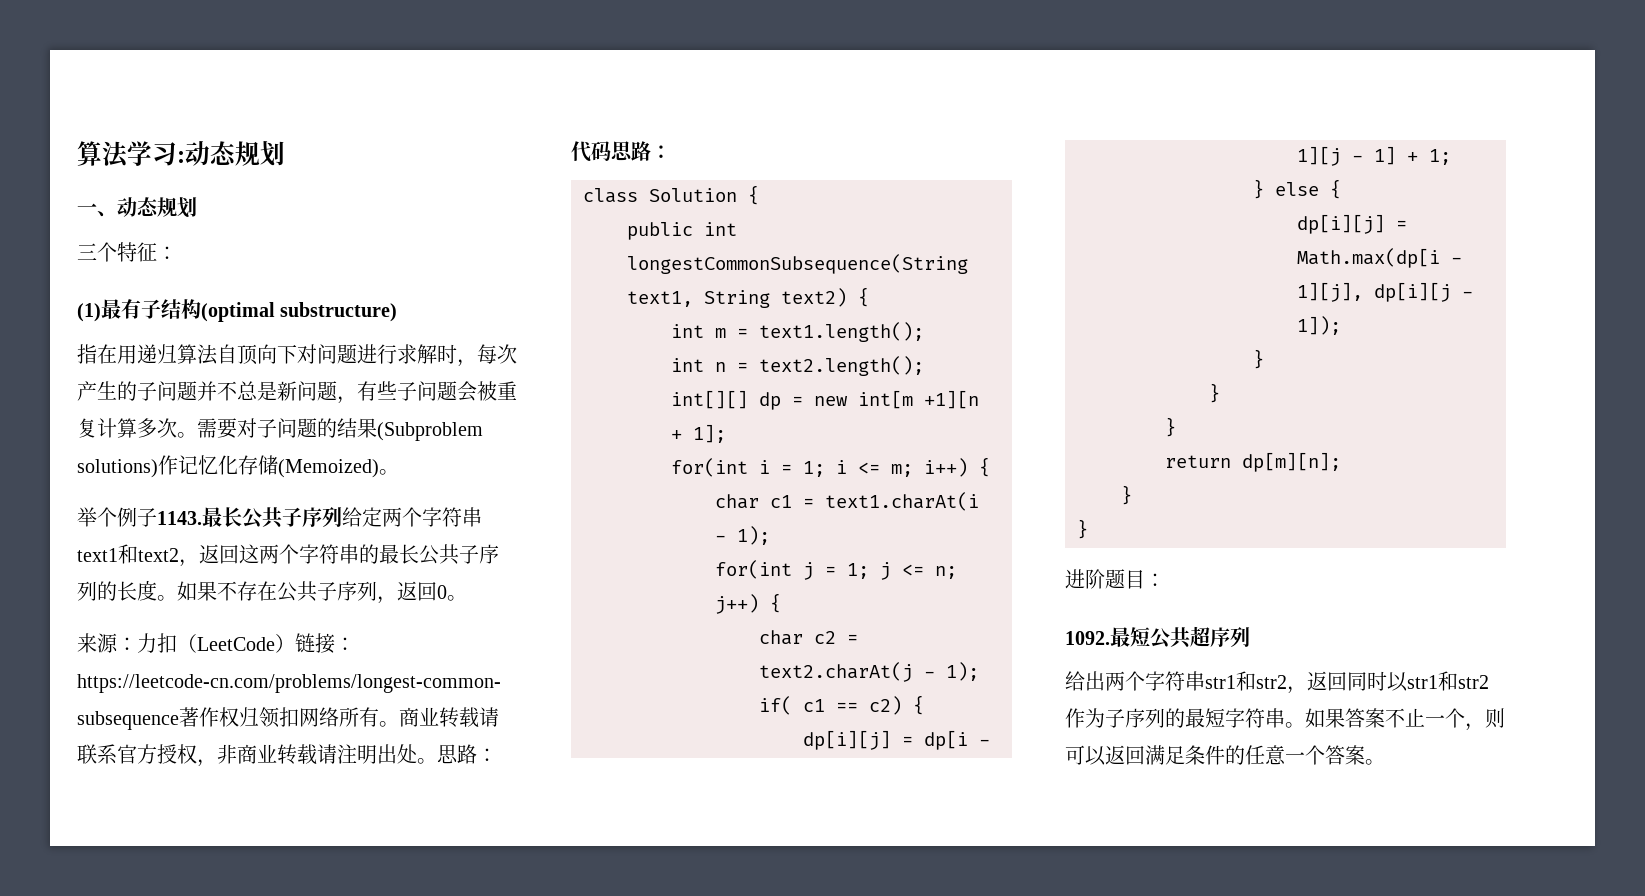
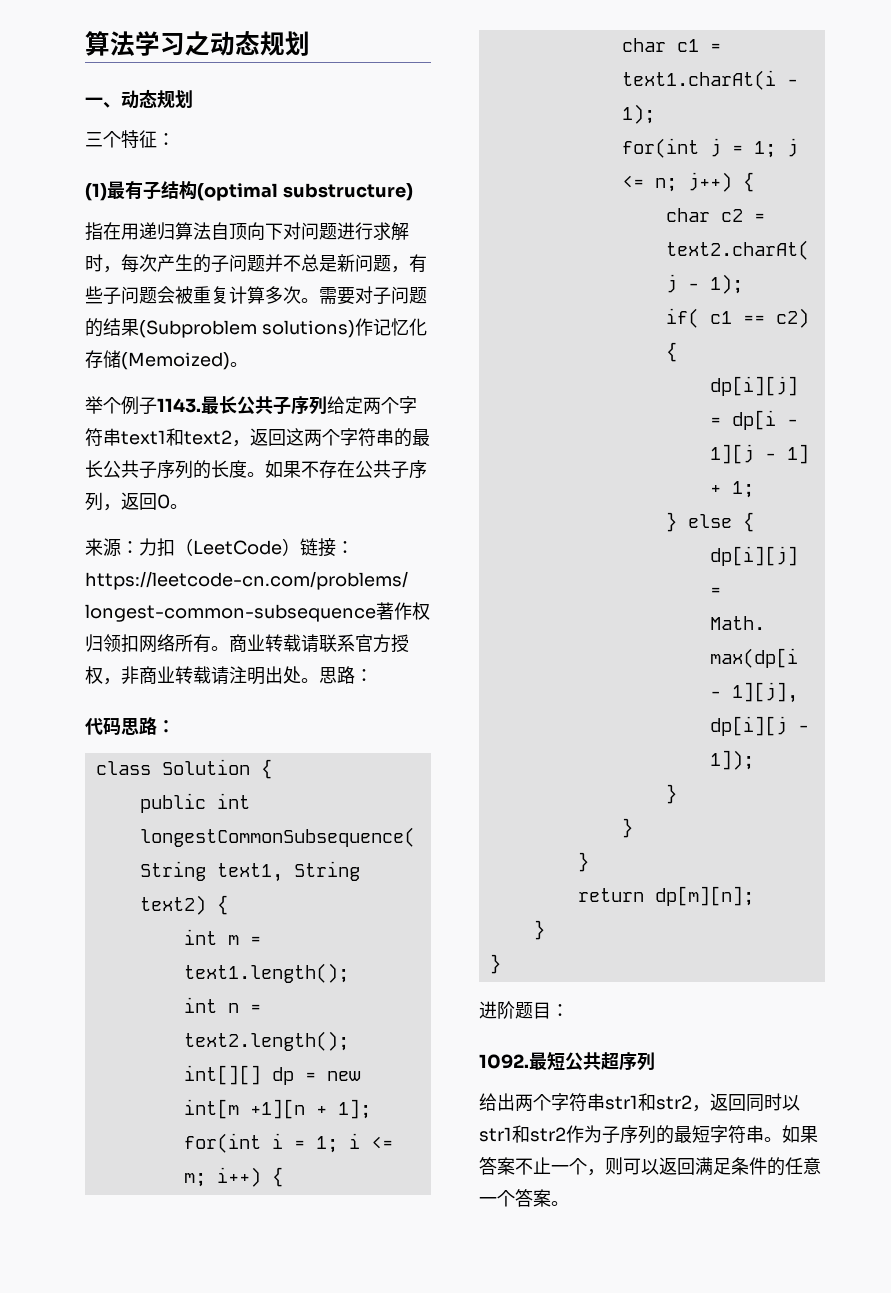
[177,151,185,163] : -> [185,31,210,56] 之

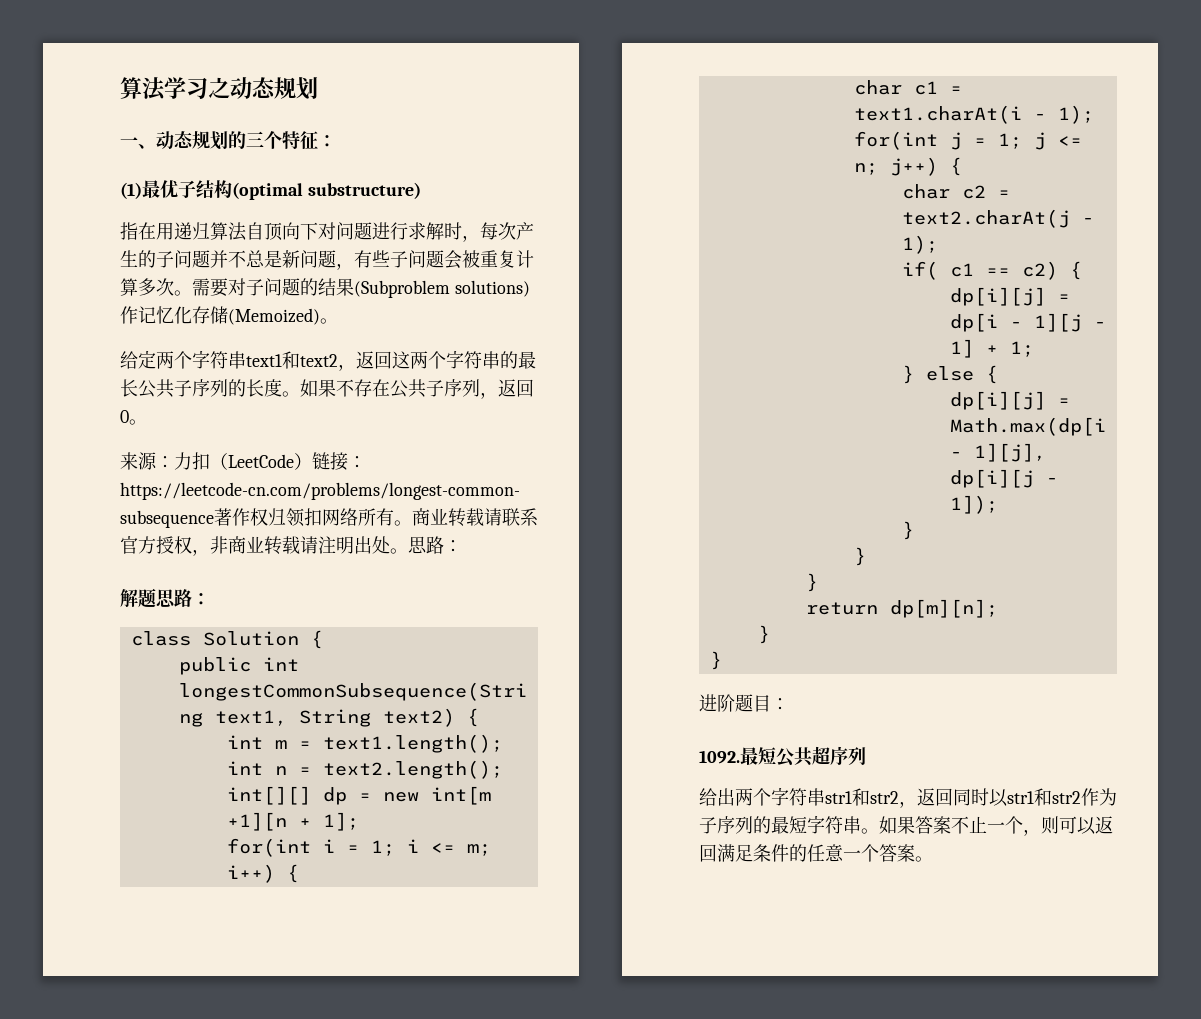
(193, 99) // -> [228,131,246,149] 的
[125,181,143,199] 有 -> [160,180,178,198] 优
[85,396,327,415] 举个例子1143.最长公共子序列 -> (338, 321) none
[85,717,121,735] 代码 -> [120,588,156,608] 解题

